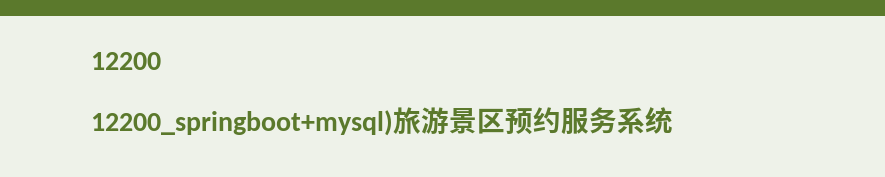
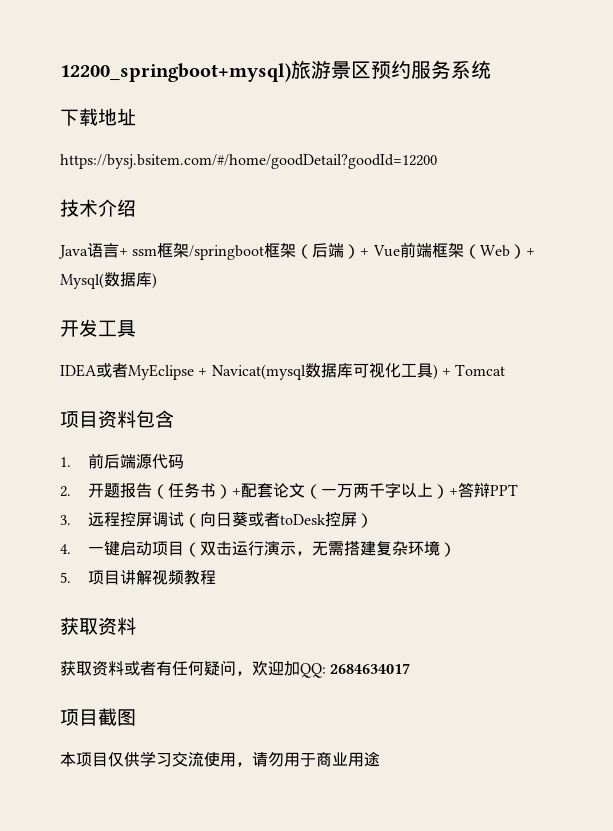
[91,52,161,70] 12200 // -> (60, 72) none
(673, 120) none -> [60,108,136,126] [60,154,437,169] [60,199,136,217] [58,242,535,260] [60,272,157,289] [60,319,136,337] [60,362,506,380] [60,410,174,428] [60,453,184,469] [60,482,518,499] [60,512,373,528] [60,540,456,557] [60,569,216,585] [60,617,136,635] [60,660,411,678] [60,708,136,726] [60,751,380,767] // 下载地址 // https://bysj.bsitem.com/#/home/goodDetail?goodId=12200 // 技术介绍 // Java语言+ ssm框架/springboot框架（后端）+ Vue前端框架（Web）+ Mysql(数据库) // 开发工具 // IDEA或者MyEclipse + Navicat(mysql数据库可视化工具) + Tomcat // 项目资料包含 // 1.前后端源代码 // 2.开题报告（任务书）+配套论文（一万两千字以上）+答辩PPT // 3.远程控屏调试（向日葵或者toDesk控屏） // 4.一键启动项目（双击运行演示，无需搭建复杂环境） // 5.项目讲解视频教程 // 获取资料 // 获取资料或者有任何疑问，欢迎加QQ: 2684634017 // 项目截图 // 本项目仅供学习交流使用，请勿用于商业用途

